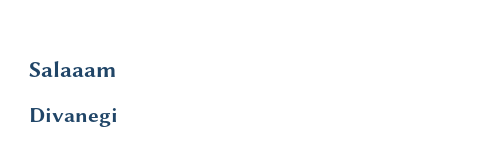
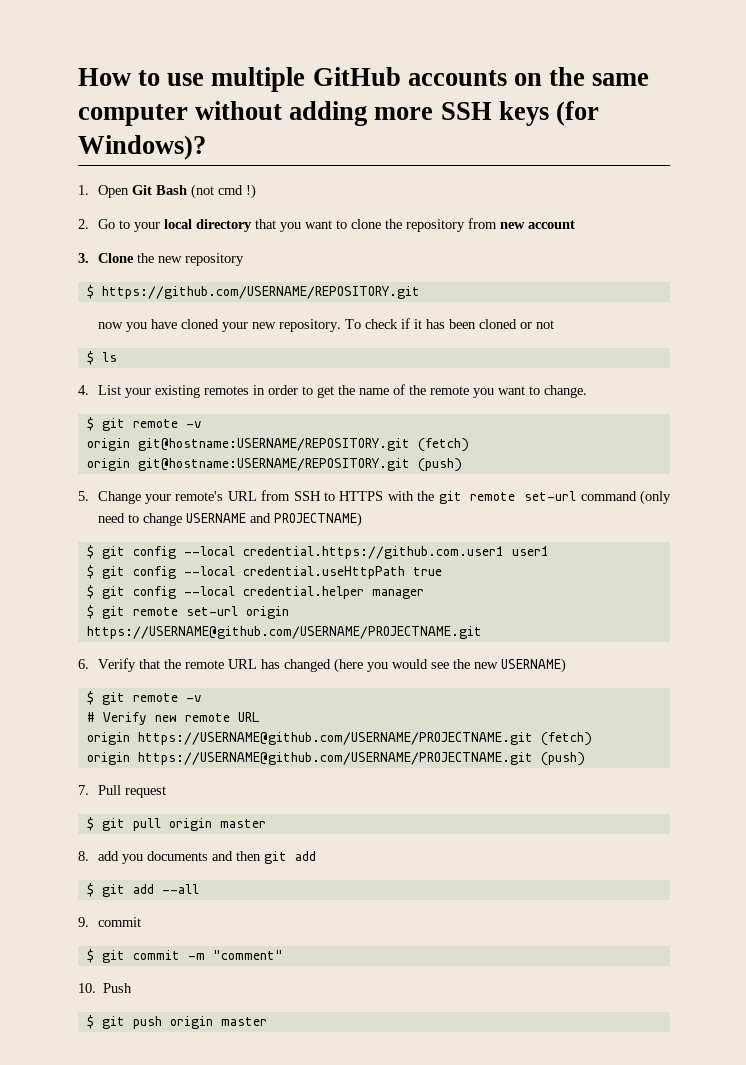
[29,61,117,77] [29,108,118,127] Salaaam // Divanegi -> [78,67,650,92] [78,101,599,126] [78,135,206,160] [78,184,256,199] [78,218,575,232] [78,253,244,266] [86,285,420,299] [97,318,554,332] [86,351,117,365] [78,384,587,398] [86,417,202,431] [86,438,469,452] [86,458,462,472] [78,490,671,505] [97,512,362,527] [86,545,549,559] [86,565,442,579] [86,585,424,599] [86,605,289,619] [86,626,482,639] [78,658,566,673] [86,691,202,705] [86,712,260,725] [86,732,592,746] [86,752,585,766] [78,785,166,798] [86,817,266,831] [78,851,316,864] [86,883,199,897] [78,917,141,927] [86,949,283,963] [78,983,133,993] [86,1015,267,1029] How to use multiple GitHub accounts on the same computer without adding more SSH keys (for Windows)? // 1. Open Git Bash (not cmd !) // 2. Go to your local directory that you want to clone the repository from new account // 3. Clone the new repository // $ https://github.com/USERNAME/REPOSITORY.git // now you have cloned your new repository. To check if it has been cloned or not // $ ls // 4. List your existing remotes in order to get the name of the remote you want to change. // $ git remote -v // origin git@hostname:USERNAME/REPOSITORY.git (fetch) // origin git@hostname:USERNAME/REPOSITORY.git (push) // 5. Change your remote's URL from SSH to HTTPS with the git remote set-url command (only need to change USERNAME and PROJECTNAME) // $ git config --local credential.https://github.com.user1 user1 // $ git config --local credential.useHttpPath true // $ git config --local credential.helper manager // $ git remote set-url origin https://USERNAME@github.com/USERNAME/PROJECTNAME.git // 6. Verify that the remote URL has changed (here you would see the new USERNAME) // $ git remote -v // # Verify new remote URL // origin https://USERNAME@github.com/USERNAME/PROJECTNAME.git (fetch) // origin https://USERNAME@github.com/USERNAME/PROJECTNAME.git (push) // 7. Pull request // $ git pull origin master // 8. add you documents and then git add // $ git add --all // 9. commit // $ git commit -m "comment" // 10. Push // $ git push origin master

